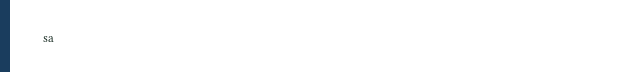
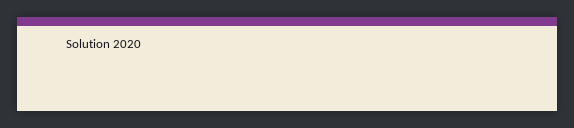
[43,36,54,42] sa -> [66,39,142,48] Solution 2020

